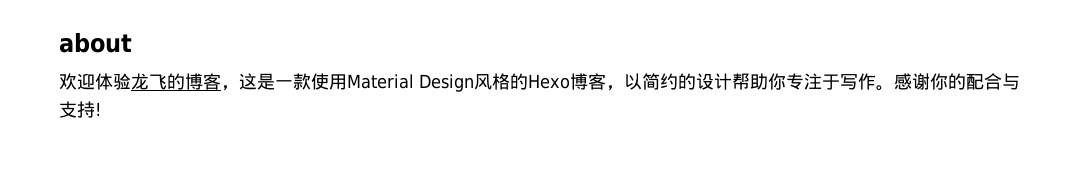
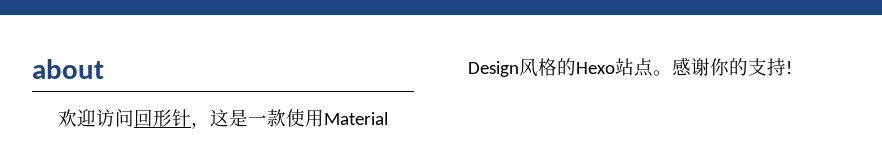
[95,73,221,90] 体验龙飞的博客 -> [95,109,191,127] 访问回形针
[570,73,876,91] 博客，以简约的设计帮助你专注于写作 -> [615,58,653,77] 站点
[966,73,1020,90] 配合与 -> (748, 67) none

